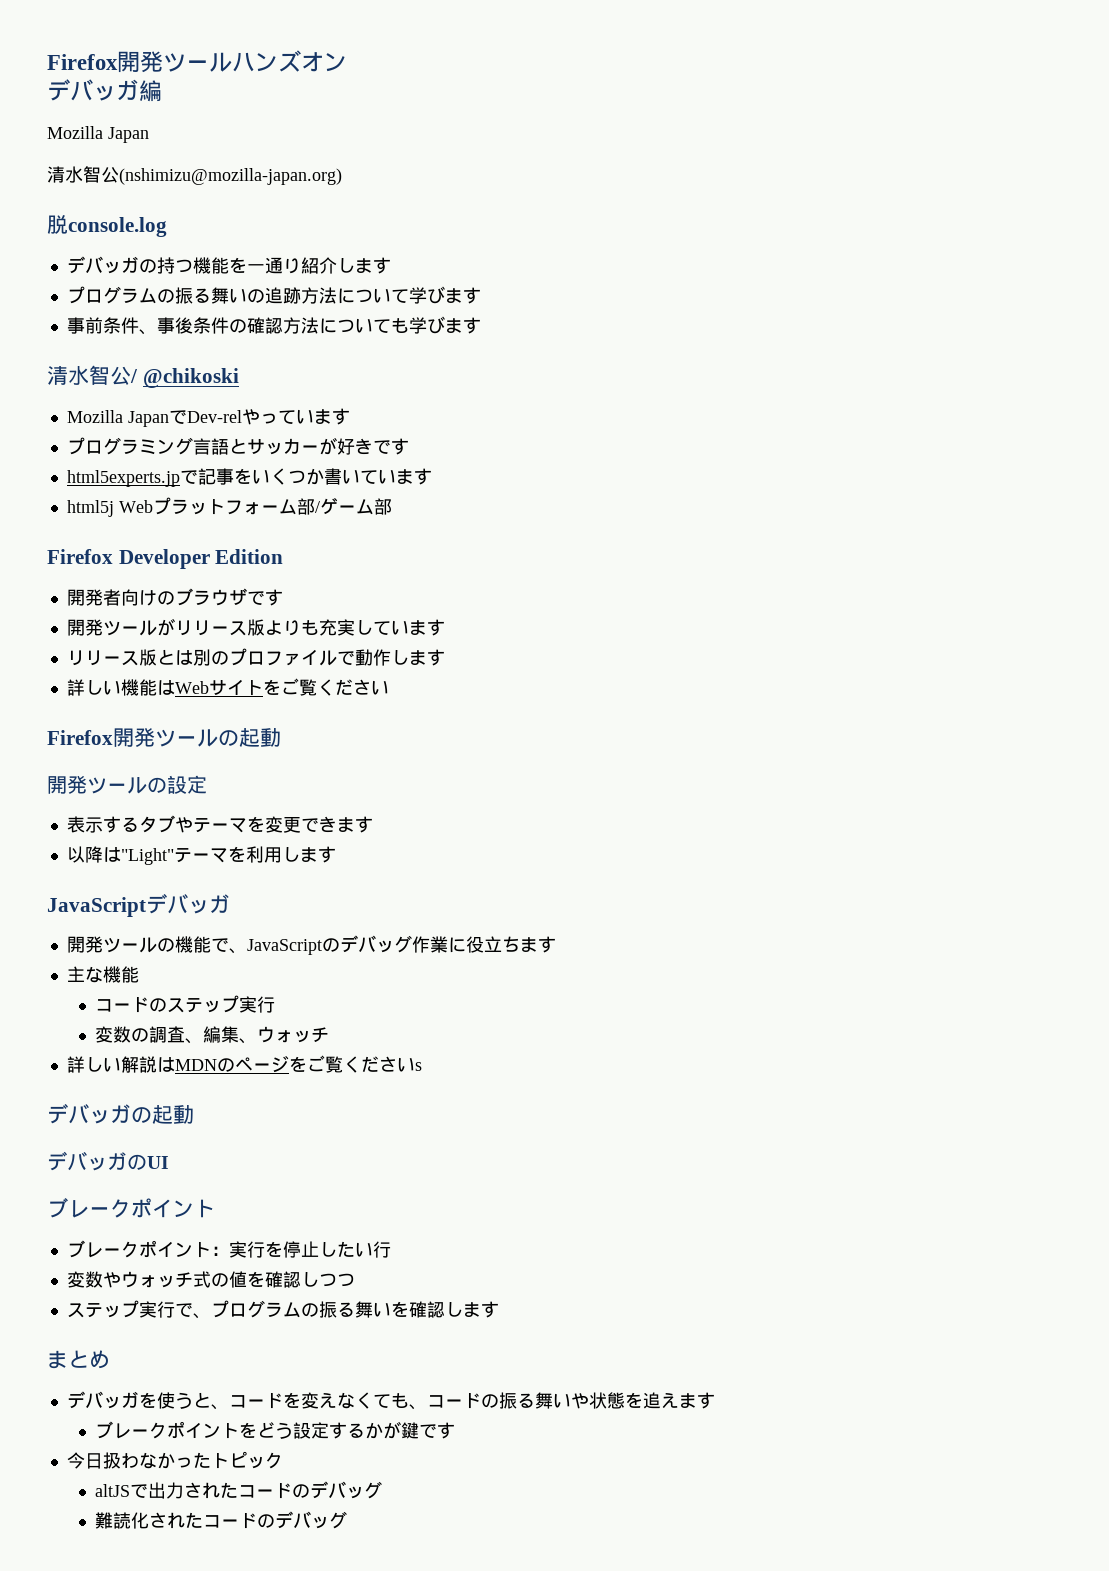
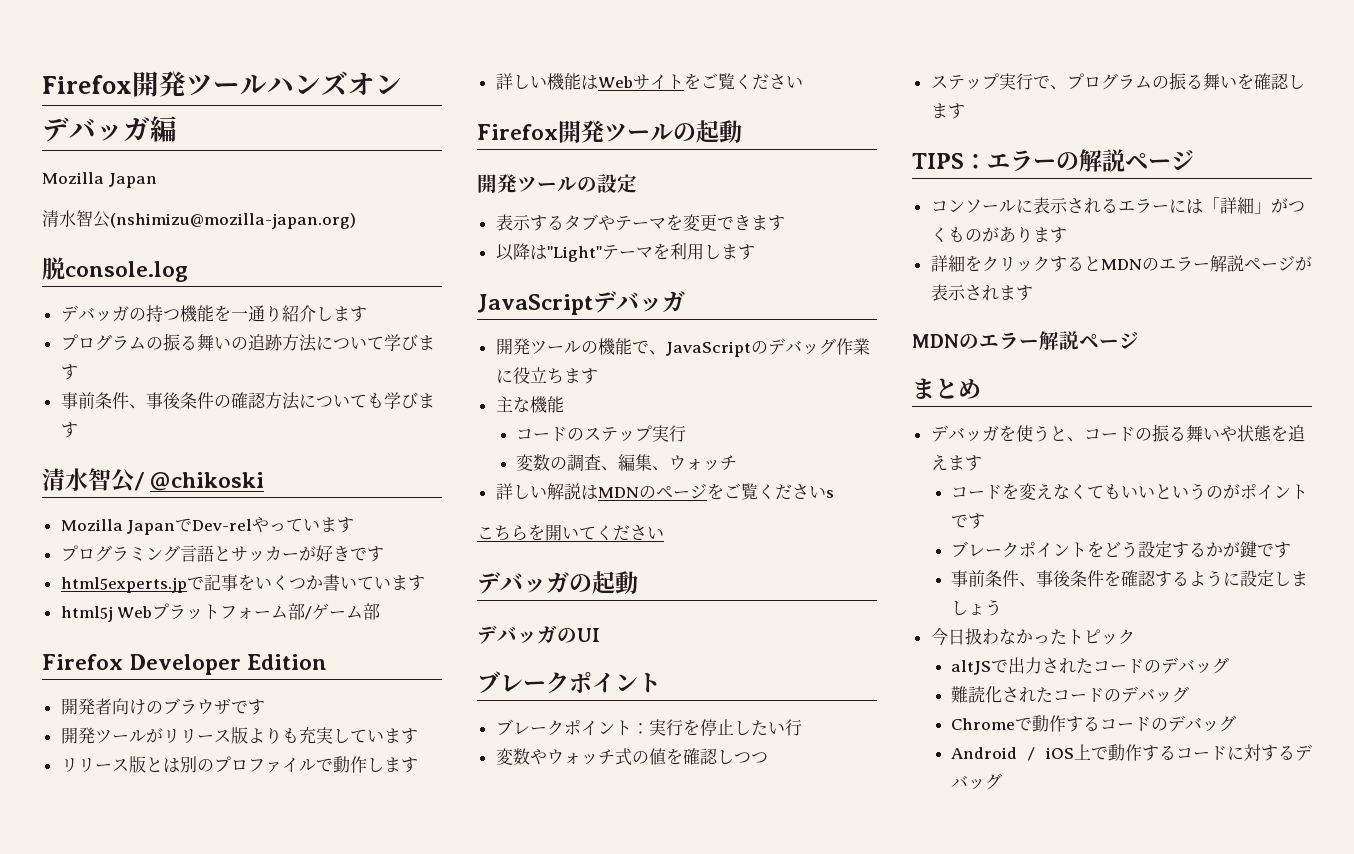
(422, 1066) none -> [477,524,664,541] // こちらを開いてください
(499, 1309) none -> [912,149,1194,172] [930,197,1305,214] [930,226,1067,243] [930,255,1312,272] [930,284,1033,301] [912,331,1139,350] // TIPS：エラーの解説ページ // コンソールに表示されるエラーには「詳細」がつくものがあります // 詳細をクリックするとMDNのエラー解説ページが表示されます // MDNのエラー解説ページ
[282,1392,481,1410] を変えなくても、コード -> (1135, 434) none
(715, 1400) none -> [951,483,1309,500] [951,513,986,529] // コードを変えなくてもいいというのがポイントです
(455, 1430) none -> [951,570,1309,587] [951,599,1003,616] // 事前条件、事後条件を確認するように設定しましょう
(347, 1520) none -> [951,715,1237,732] [951,744,1312,761] [951,773,1003,790] // Chromeで動作するコードのデバッグ // Android / iOS上で動作するコードに対するデバッグ

